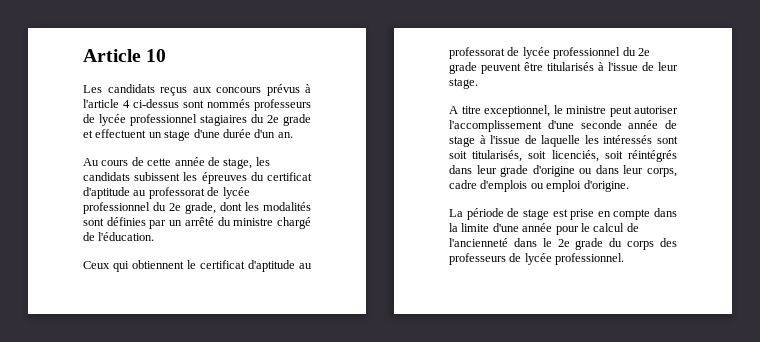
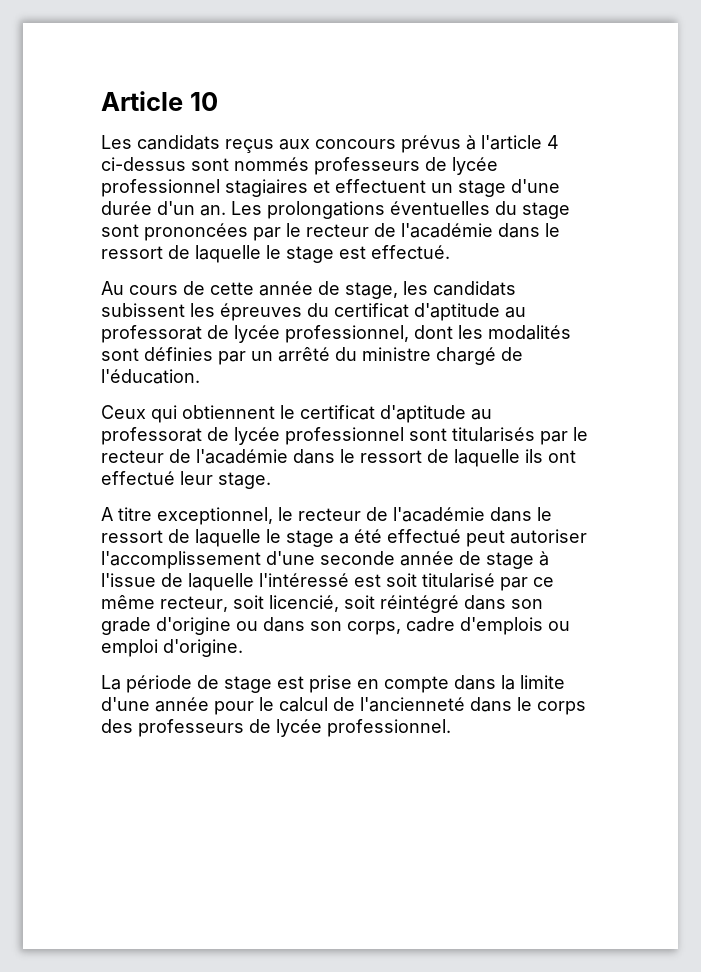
[251,114,311,126] du 2e grade -> (308, 188) none
(293, 135) none -> [231,201,570,219] [101,223,560,241] [101,245,450,263] Les prolongations éventuelles du stage sont prononcées par le recteur de l'académie dans le ressort de laquelle le stage est effectué.
[83,202,216,214] professionnel du 2e grade, -> [285,325,409,343] professionnel,
[622,47,650,56] [449,62,654,74] du 2e grade peuvent être titularisés à l'issue de -> [409,427,588,445] [101,449,576,467] [101,471,175,485] sont titularisés par le recteur de l'académie dans le ressort de laquelle ils ont effectué
[566,106,606,114] ministre -> [298,507,552,522] [101,529,461,547] recteur de l'académie dans le ressort de laquelle le stage a été effectué
[584,135,678,144] [449,150,677,162] [449,165,497,174] les intéressés sont soit titularisés, soit licenciés, soit réintégrés dans leur -> [259,573,554,591] [101,595,543,613] l'intéressé est soit titularisé par ce même recteur, soit licencié, soit réintégré dans son
[623,165,644,174] leur -> [310,621,342,631] son
[557,238,623,250] 2e grade du -> (532, 704) none

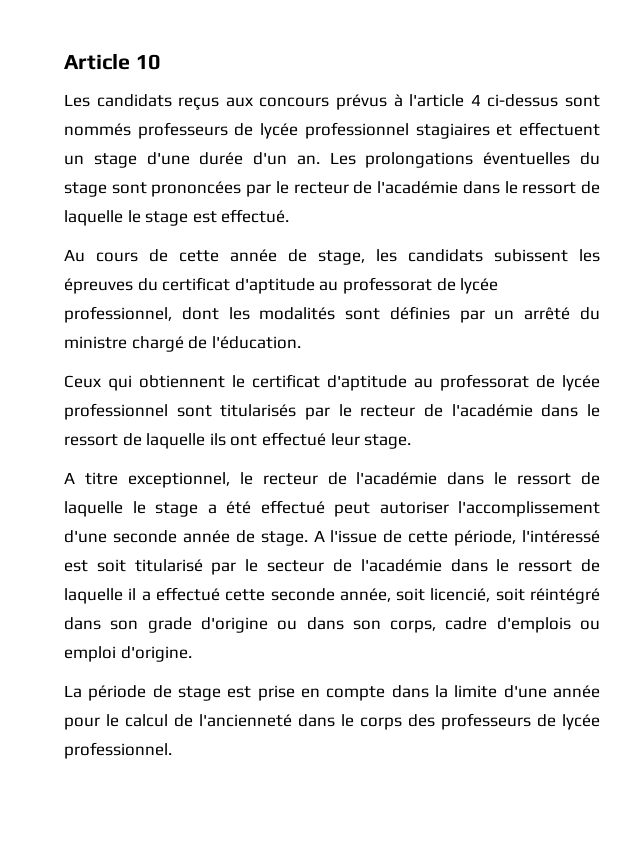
[486,551,549,569] [101,573,254,591] stage à l'issue de laquelle -> [260,530,517,546] stage. A l'issue de cette période,
[533,577,554,587] [101,595,228,612] ce même recteur, -> [245,559,600,572] [64,587,391,604] le secteur de l'académie dans le ressort de laquelle il a effectué cette seconde année,

